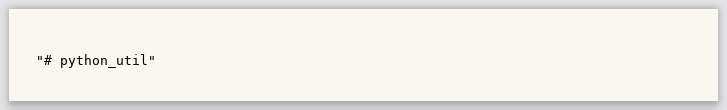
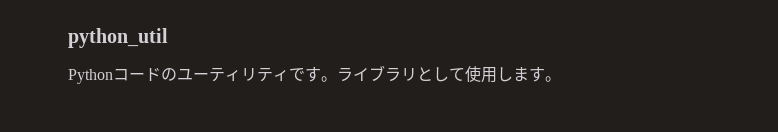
[36,54,156,68] "# python_util" -> [68,28,168,48] [68,65,561,84] python_util // Pythonコードのユーティリティです。ライブラリとして使用します。

